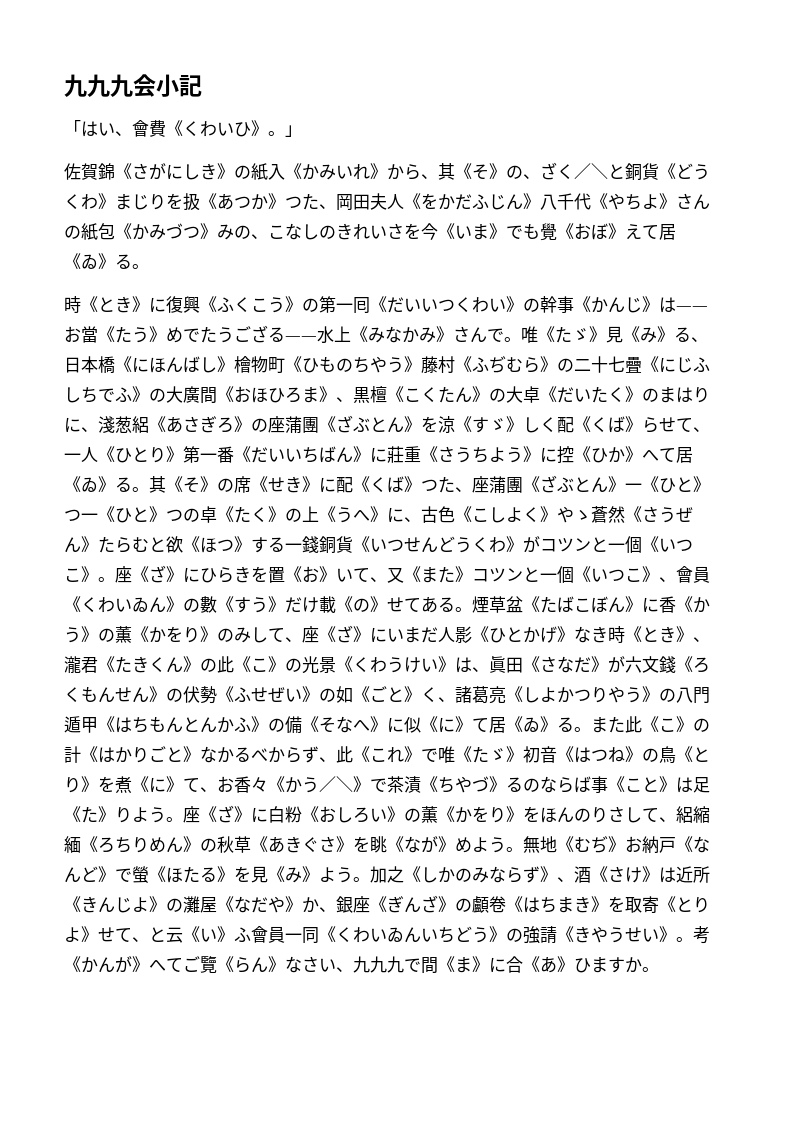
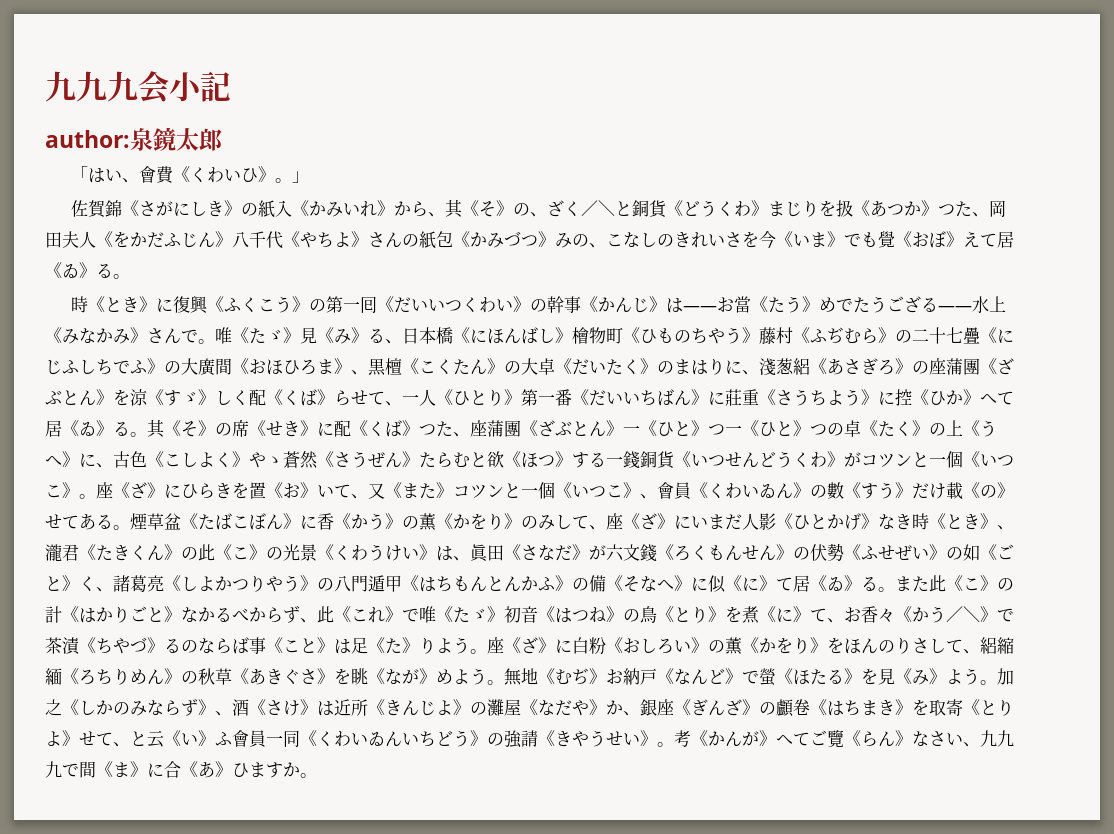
(202, 86) none -> [45,127,222,152] // author:泉鏡太郎

